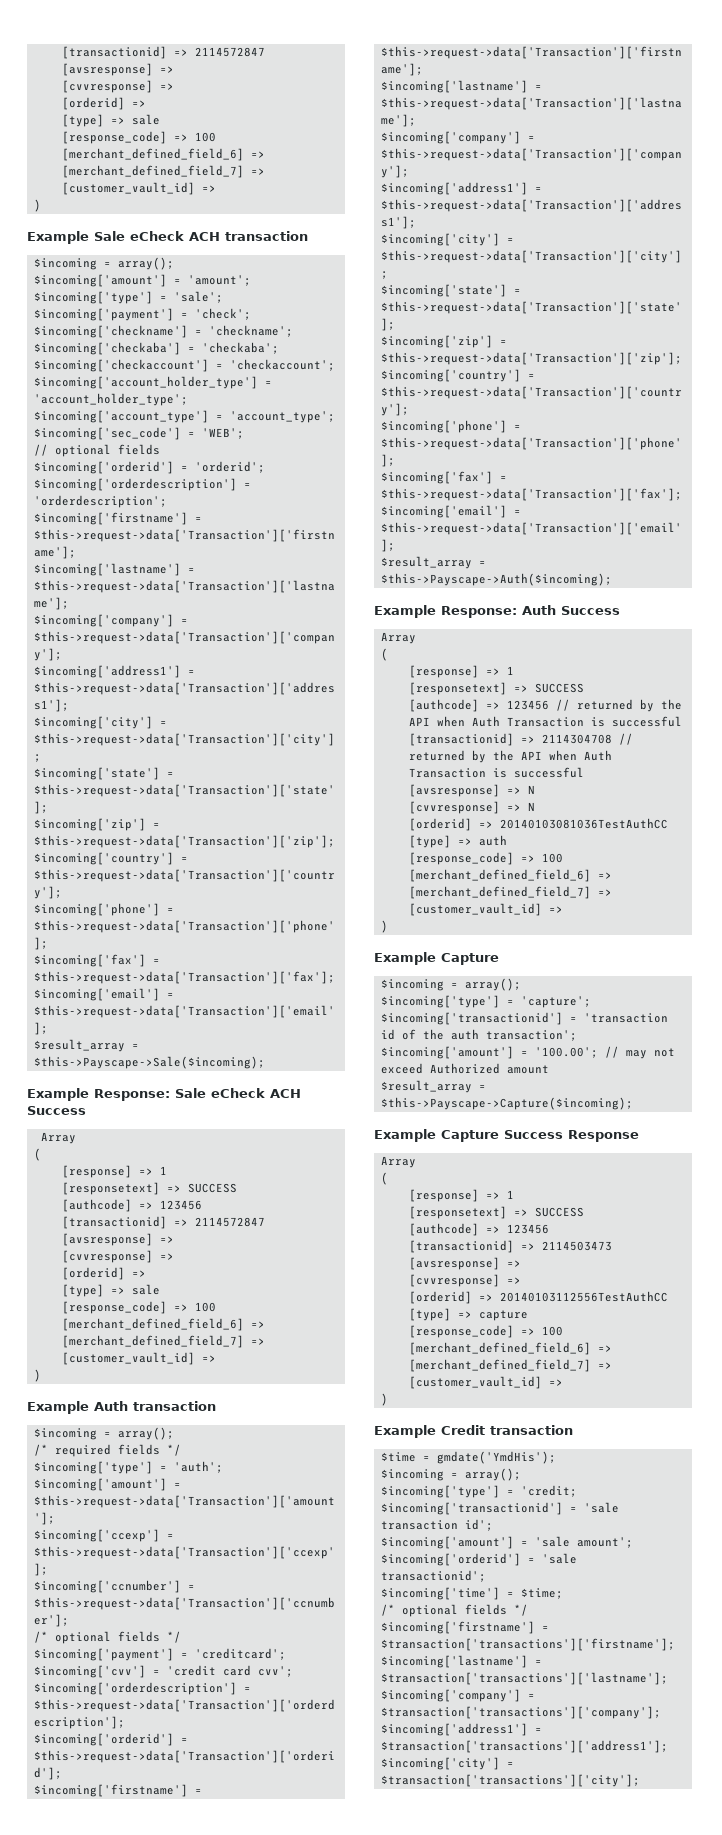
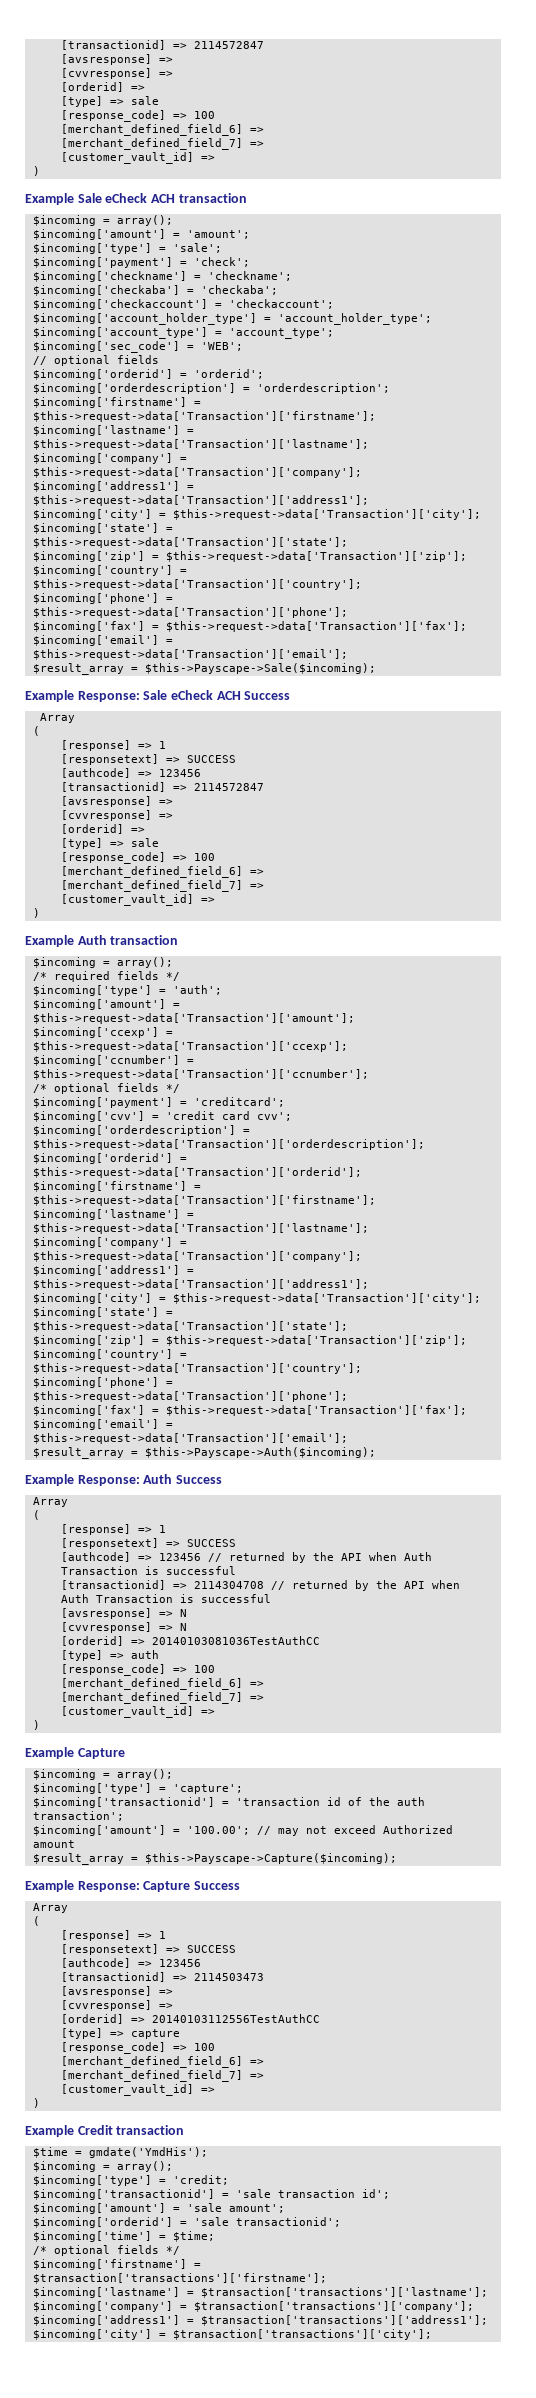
(436, 1135) none -> [77,1881,140,1892] Response:
[568,1130,639,1142] Response -> (240, 1885) none

